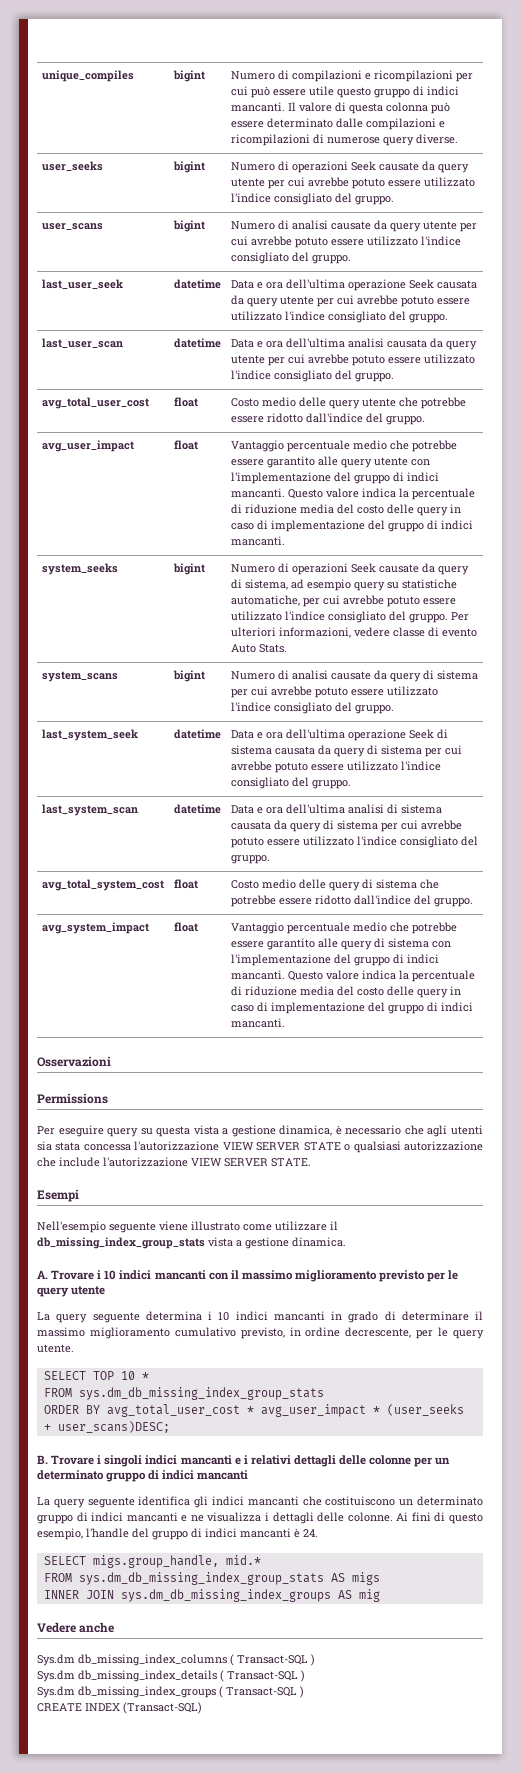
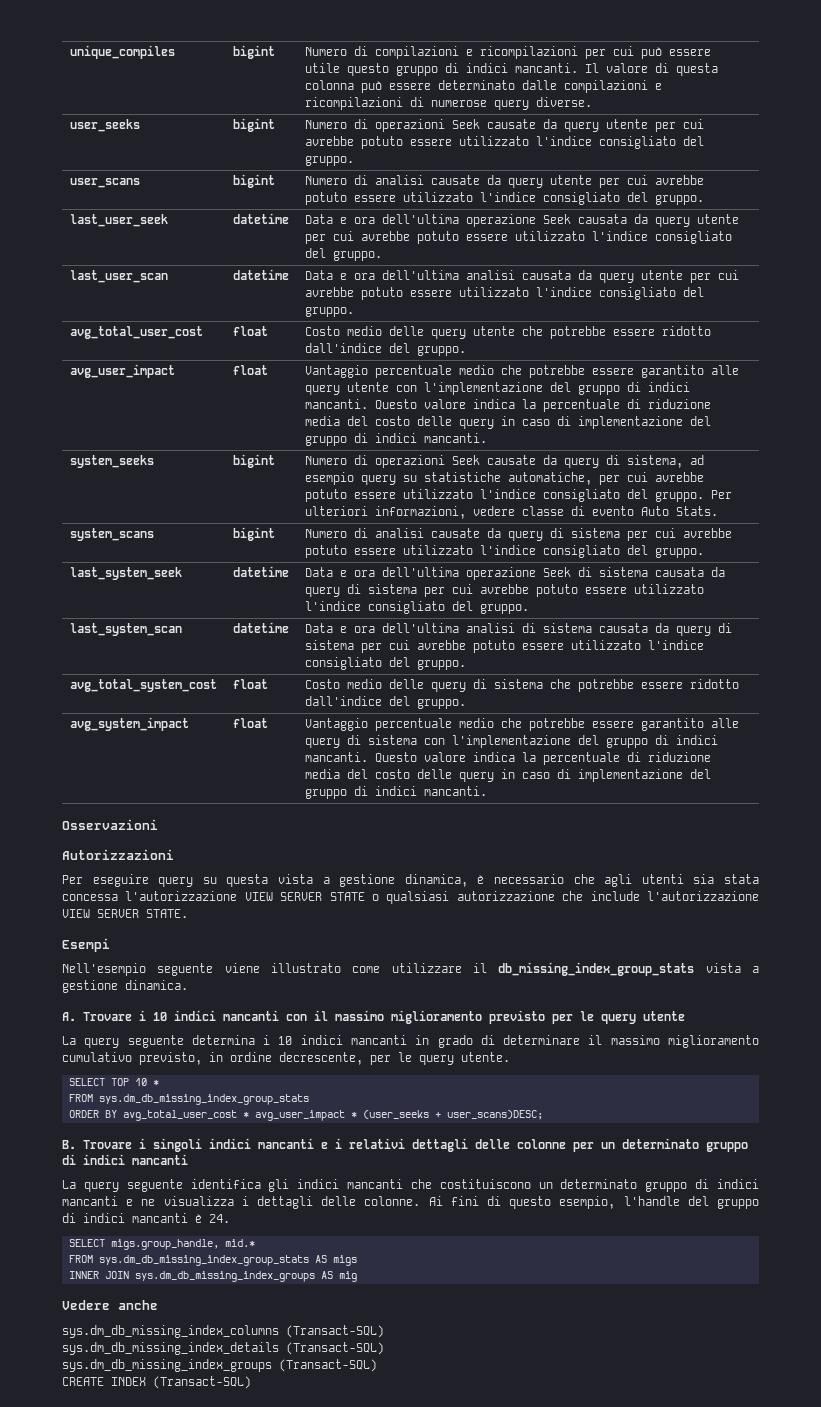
[37,1093,108,1104] Permissions -> [62,849,174,860] Autorizzazioni
[37,1654,315,1666] [37,1670,305,1682] [37,1686,304,1698] Sys.dm db_missing_index_columns ( Transact-SQL ) // Sys.dm db_missing_index_details ( Transact-SQL ) // Sys.dm db_missing_index_groups ( Transact-SQL ) -> [62,1325,384,1338] [62,1342,384,1355] [62,1359,377,1372] sys.dm_db_missing_index_columns (Transact-SQL) // sys.dm_db_missing_index_details (Transact-SQL) // sys.dm_db_missing_index_groups (Transact-SQL)

